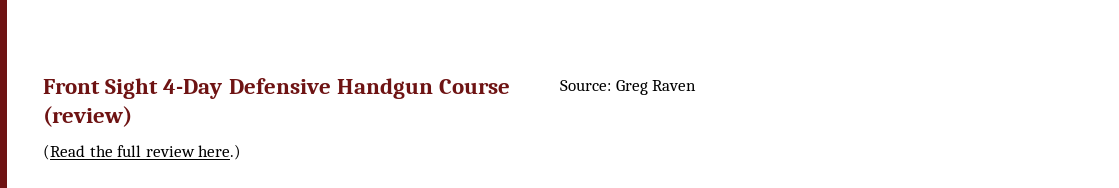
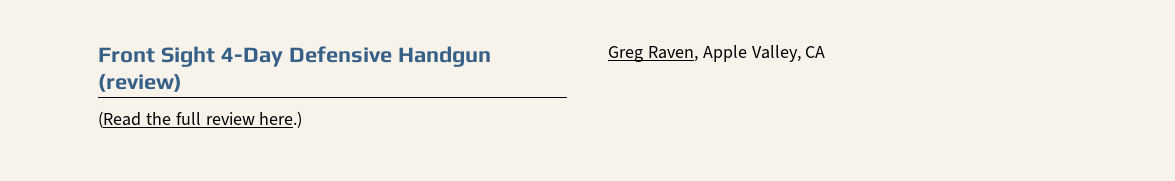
[439,79,511,94] Course -> (491, 56) none
[560,80,697,95] Source: Greg Raven -> [608,45,826,62] Greg Raven, Apple Valley, CA

